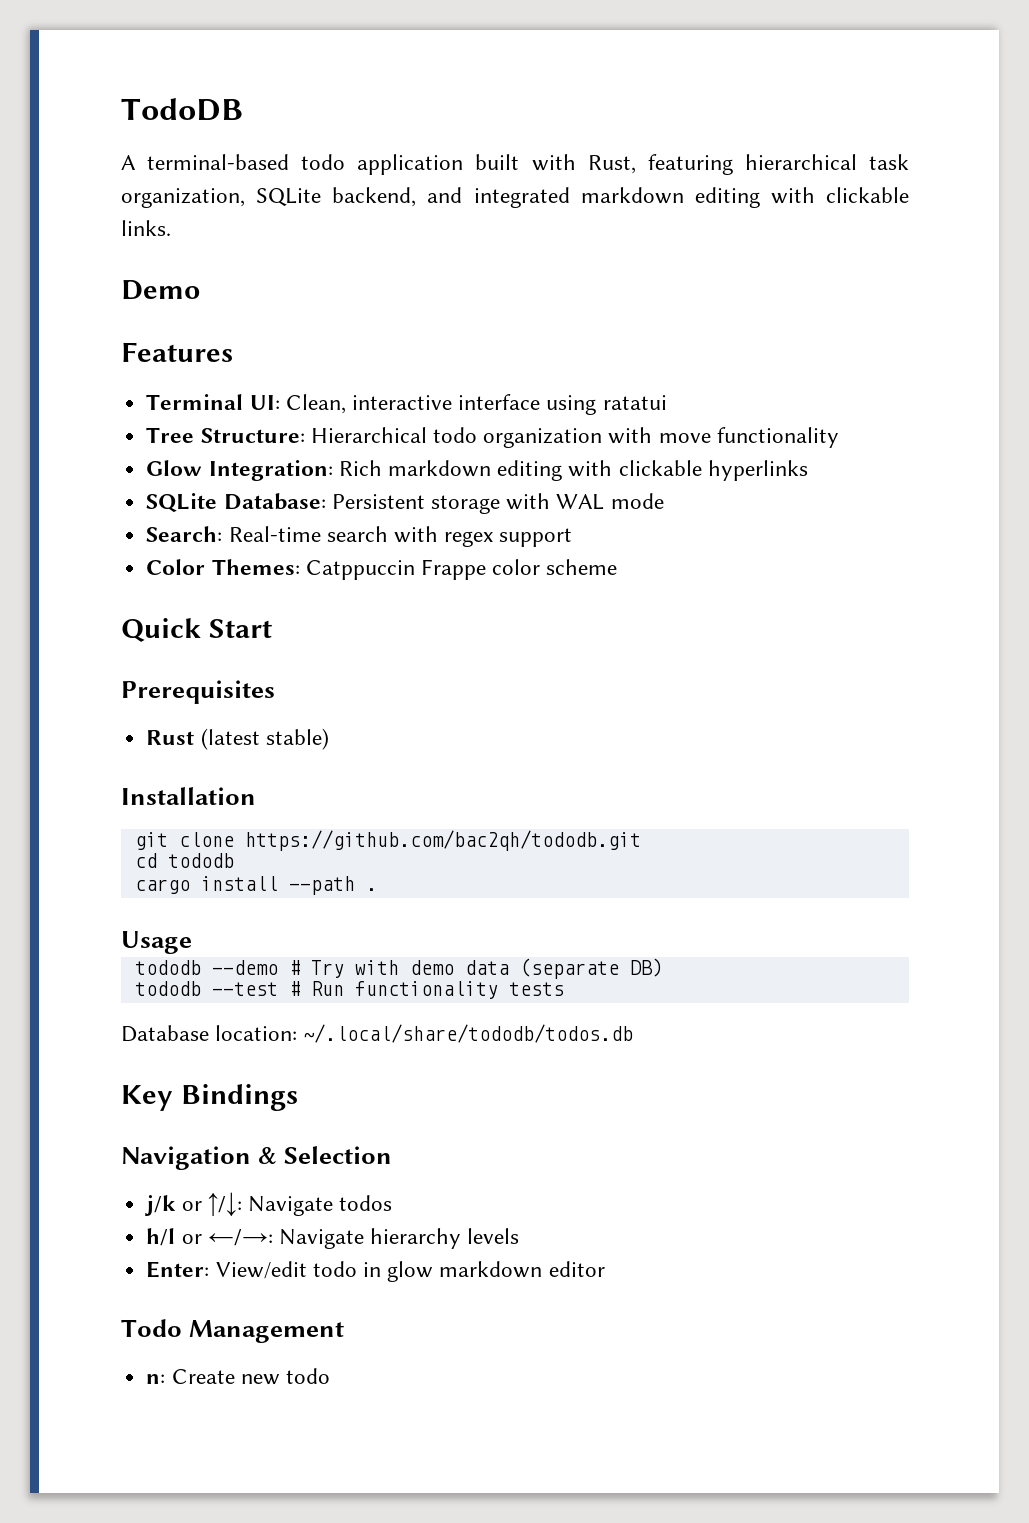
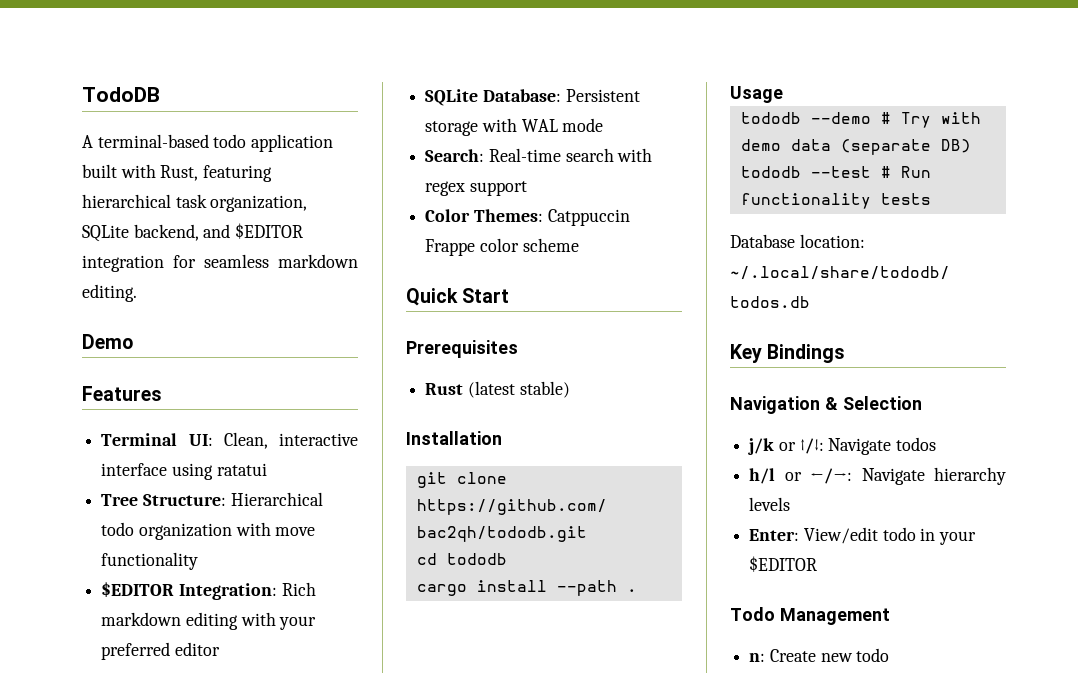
[473,187,909,208] [121,220,171,236] integrated markdown editing with clickable links. -> [235,223,304,239] [82,254,358,272] [82,284,137,302] $EDITOR integration for seamless markdown editing.
[146,460,203,476] Glow -> [101,582,175,597] $EDITOR
[618,460,808,481] clickable hyperlinks -> [279,616,317,630] [101,642,220,660] your preferred editor
[387,1261,605,1282] glow markdown editor -> [939,531,977,545] [749,556,818,572] your $EDITOR

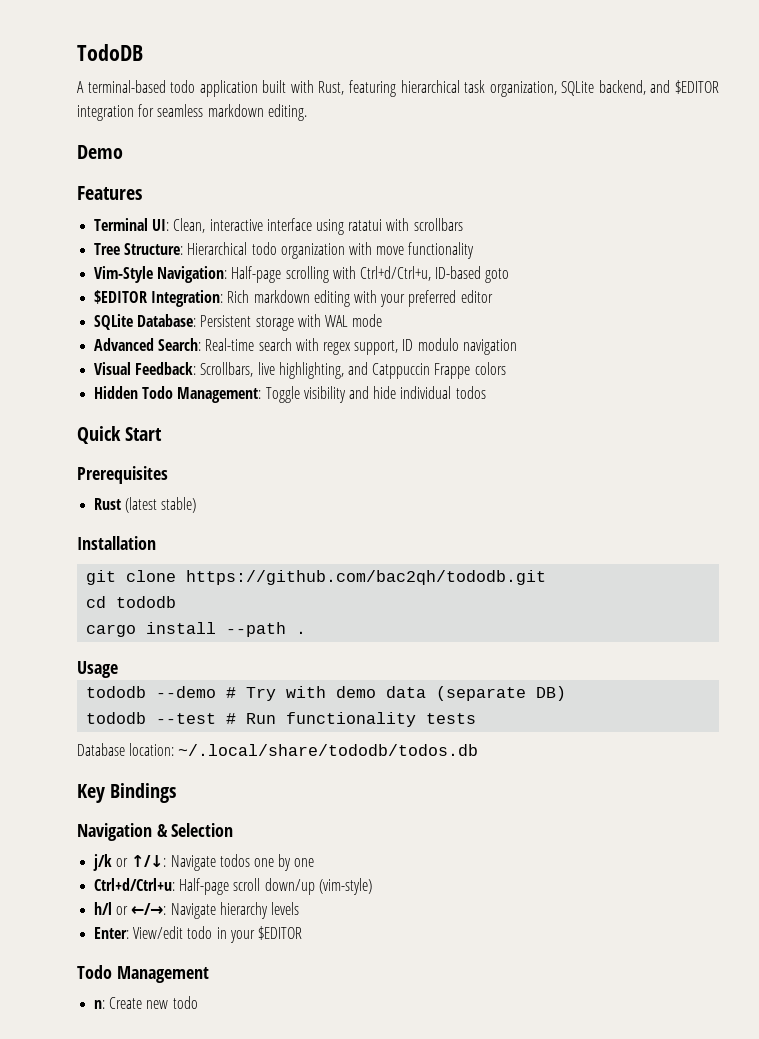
(267, 469) none -> [386,218,463,231] with scrollbars
(199, 561) none -> [94,266,510,283] // Vim-Style Navigation: Half-page scrolling with Ctrl+d/Ctrl+u, ID-based goto
(604, 125) none -> [94,338,155,351] Advanced
[469,181,527,196] [425,209,630,226] [425,238,579,256] support // Color Themes: Catppuccin Frappe color scheme -> [354,338,517,355] [94,362,506,379] [94,386,486,403] support, ID modulo navigation // Visual Feedback: Scrollbars, live highlighting, and Catppuccin Frappe colors // Hidden Todo Management: Toggle visibility and hide individual todos
(937, 444) none -> [253,854,315,871] [94,878,372,895] one by one // Ctrl+d/Ctrl+u: Half-page scroll down/up (vim-style)

